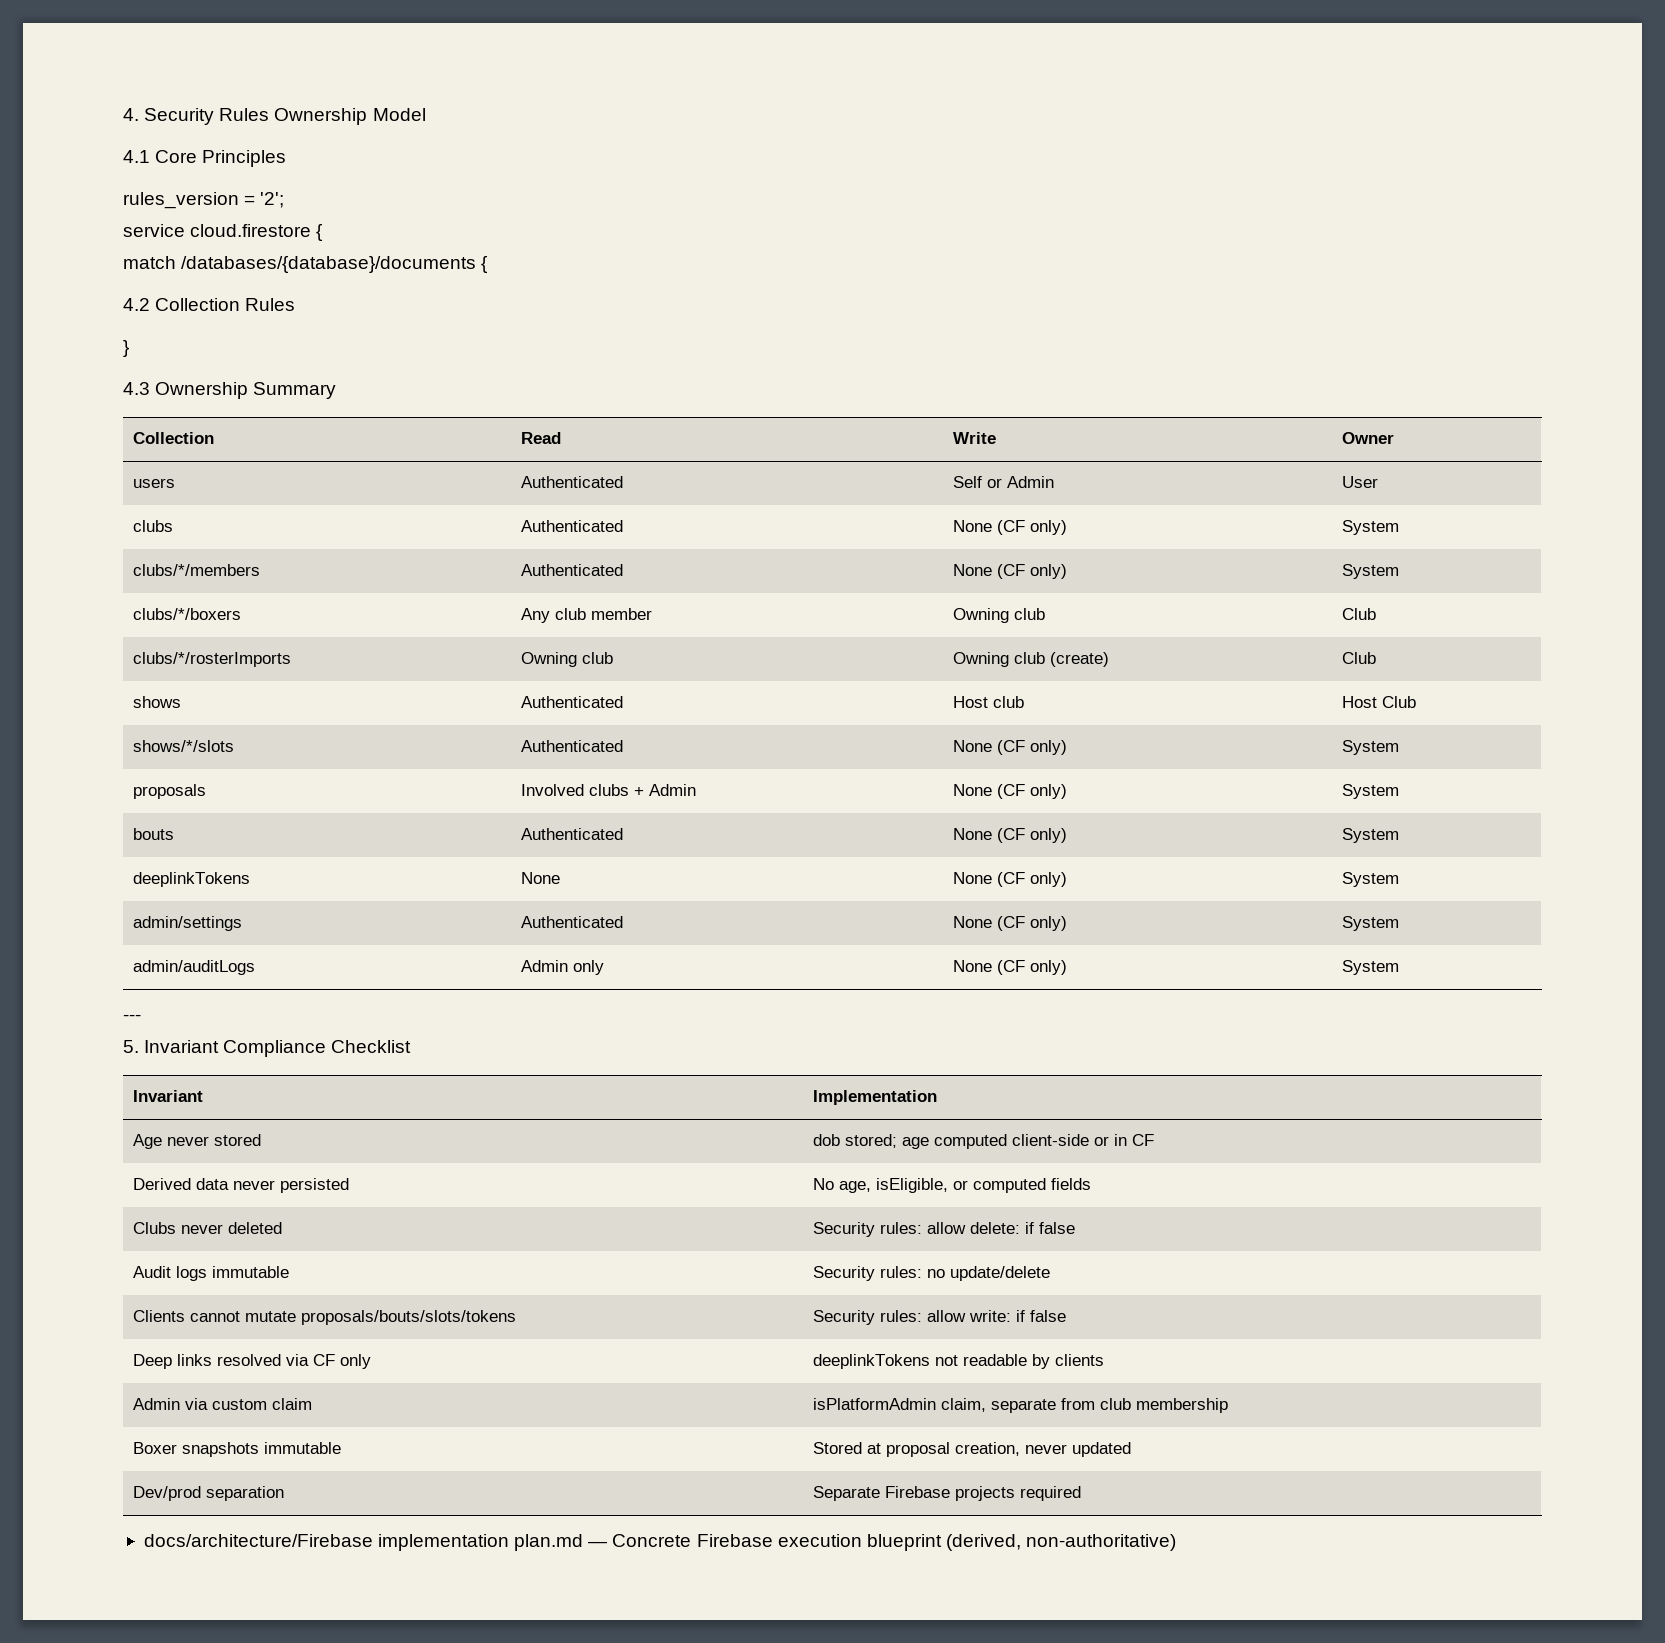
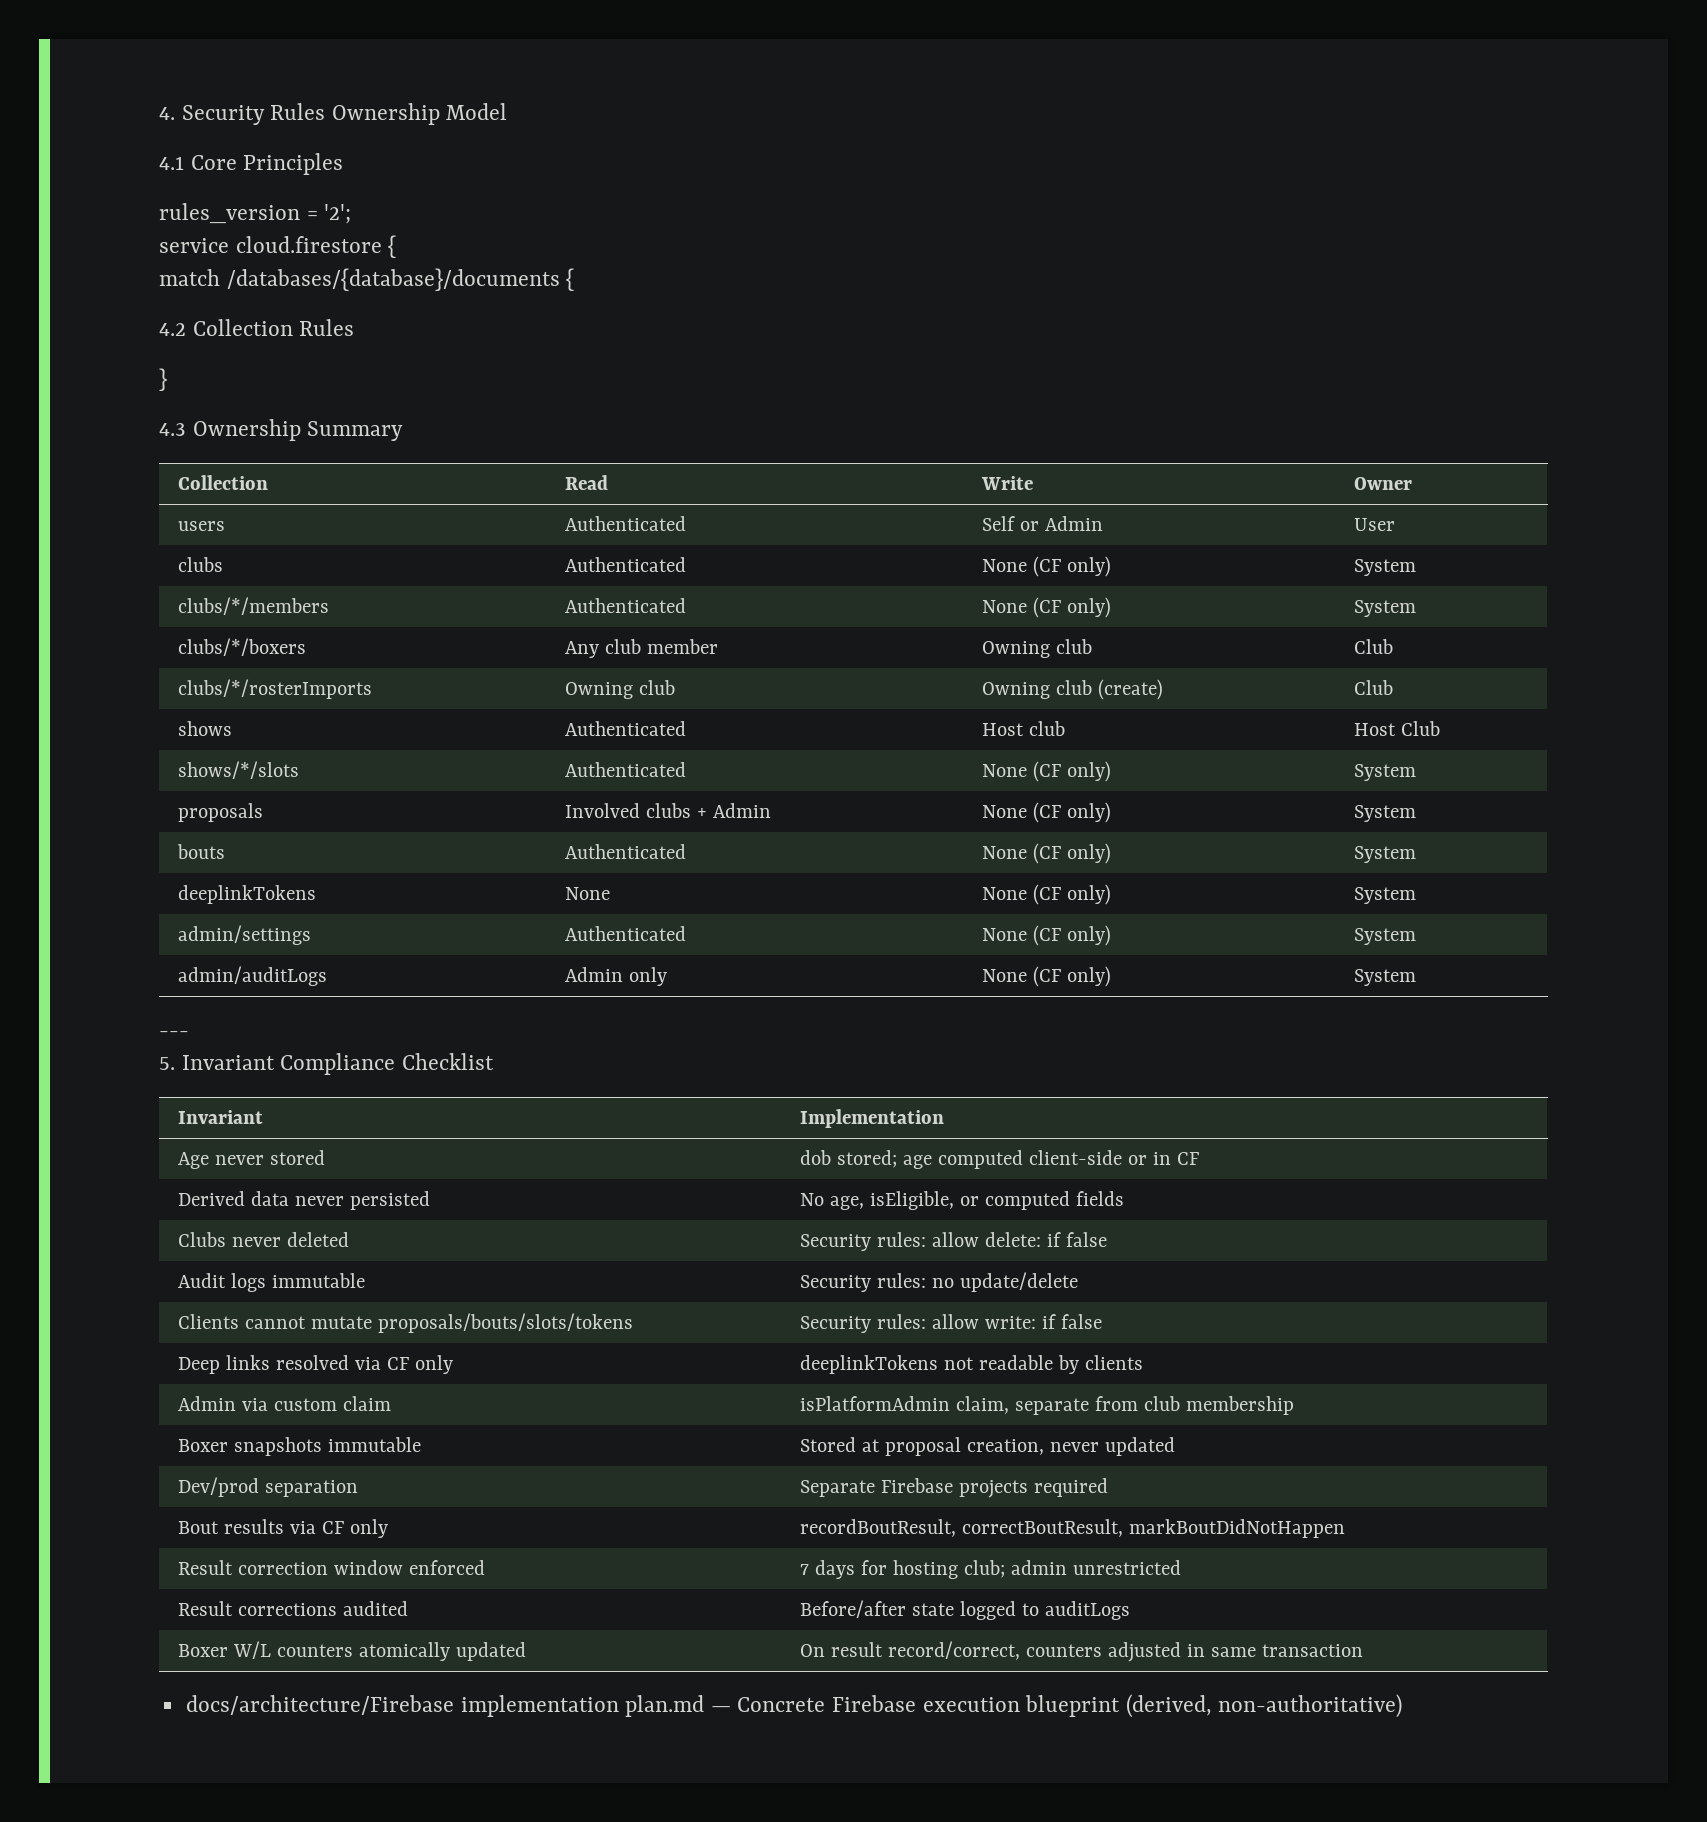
(1082, 1493) none -> [178,1519,389,1538] [800,1519,1346,1538] [178,1560,486,1575] [800,1560,1182,1579] [178,1601,409,1616] [800,1600,1131,1620] [178,1641,527,1661] [800,1641,1364,1662] // Bout results via CF only | recordBoutResult, correctBoutResult, markBoutDidNotHappen // Result correction window enforced | 7 days for hosting club; admin unrestricted // Result corrections audited | Before/after state logged to auditLogs // Boxer W/L counters atomically updated | On result record/correct, counters adjusted in same transaction

